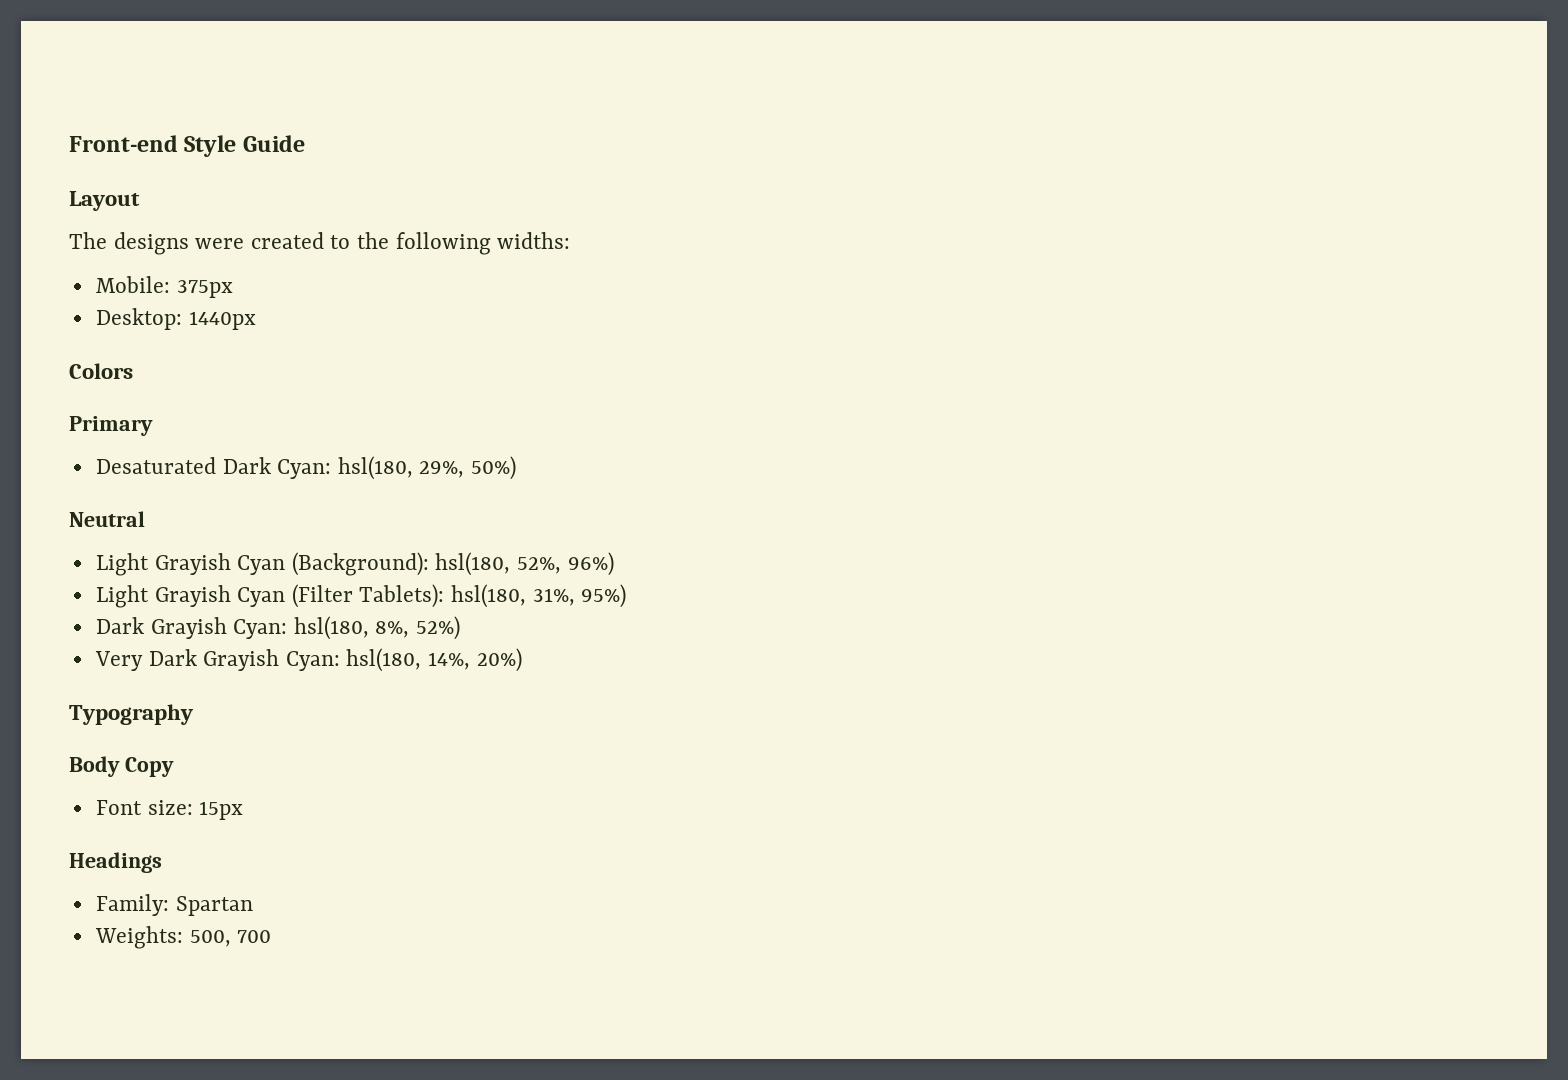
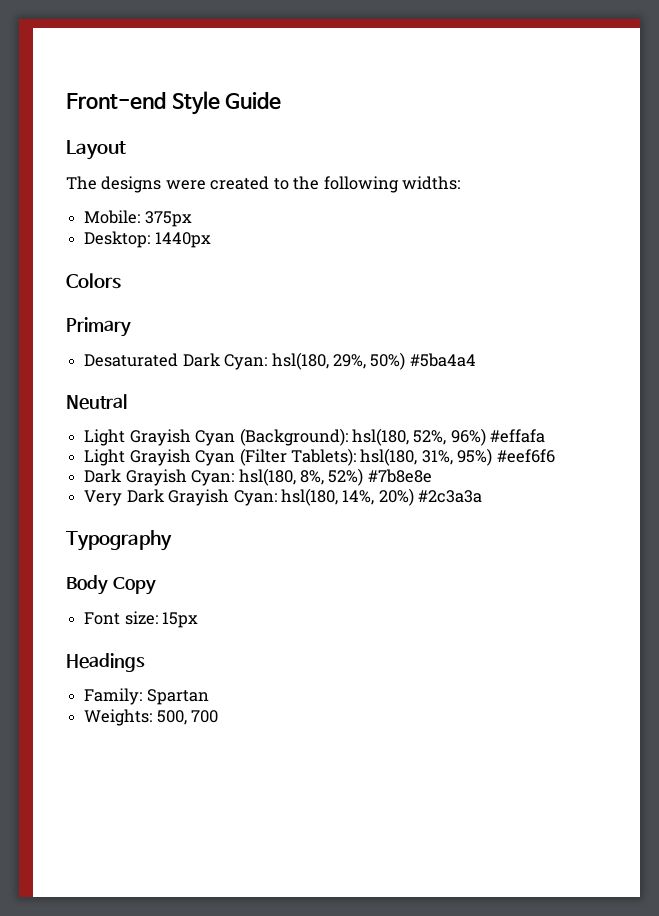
(517, 468) none -> [409,353,476,367] #5ba4a4
(614, 564) none -> [490,429,546,443] #effafa
(627, 596) none -> [496,449,555,463] #eef6f6
(461, 628) none -> [367,469,432,483] #7b8e8e
(522, 660) none -> [418,490,483,503] #2c3a3a

